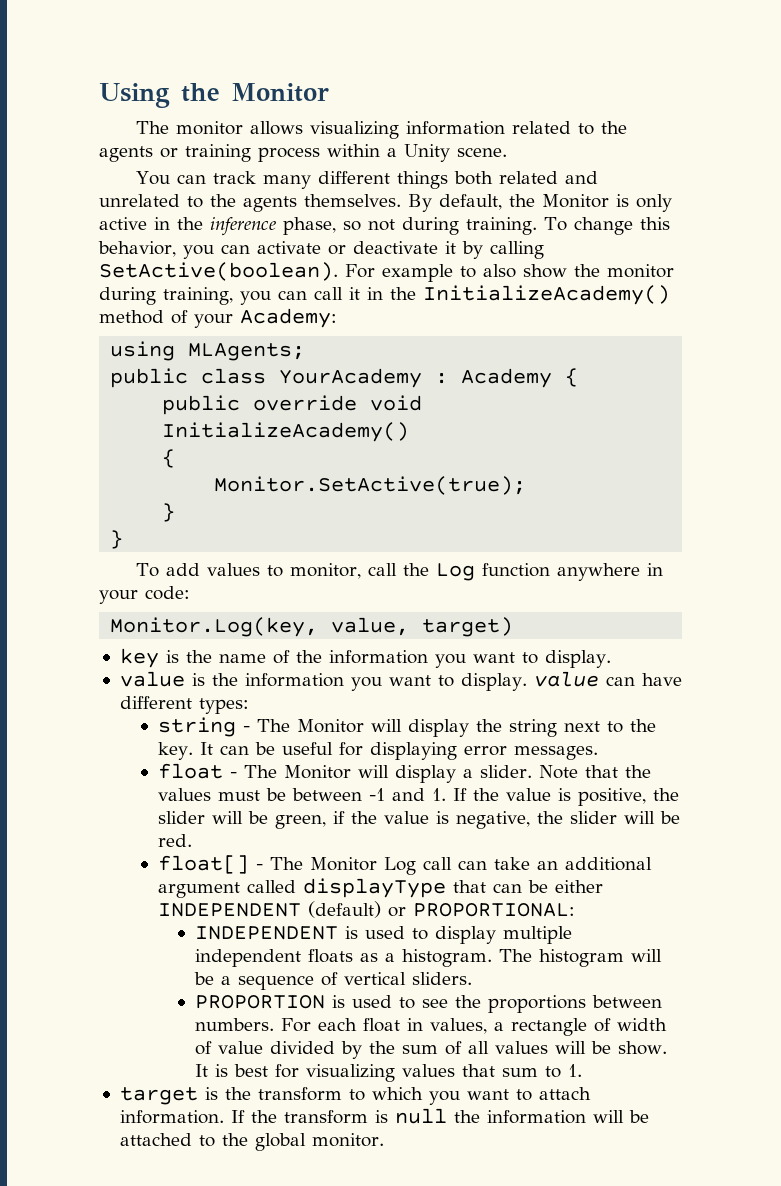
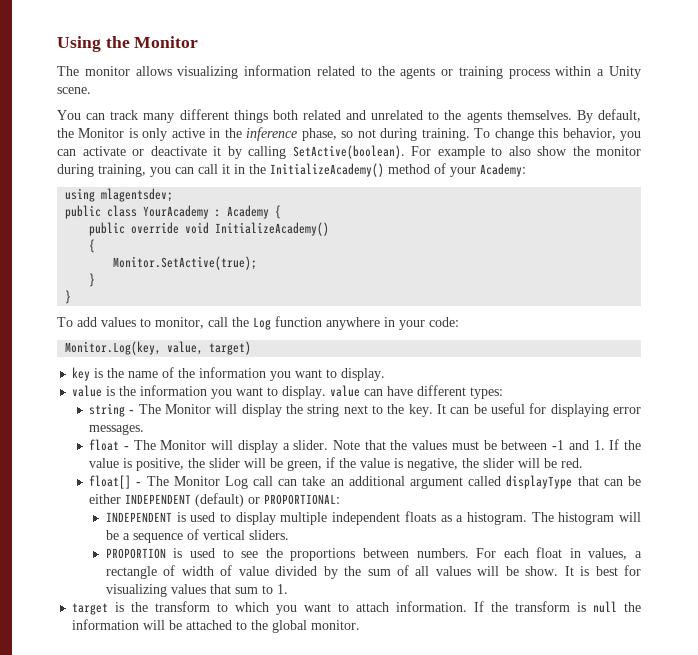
[188,343,306,361] MLAgents; -> [101,188,174,202] mlagentsdev;

